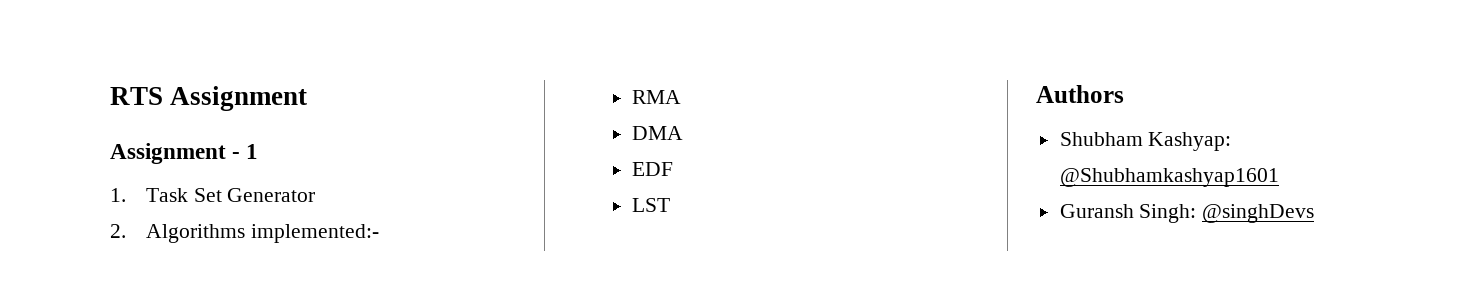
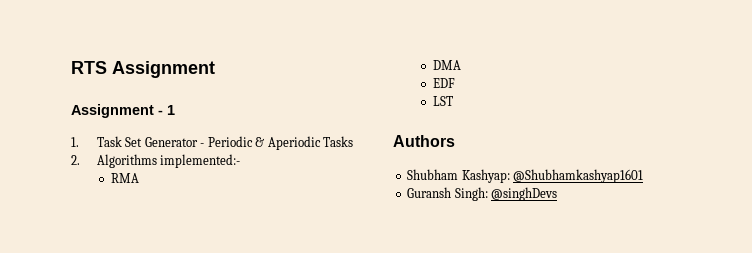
(316, 195) none -> [200,136,354,150] - Periodic & Aperiodic Tasks

